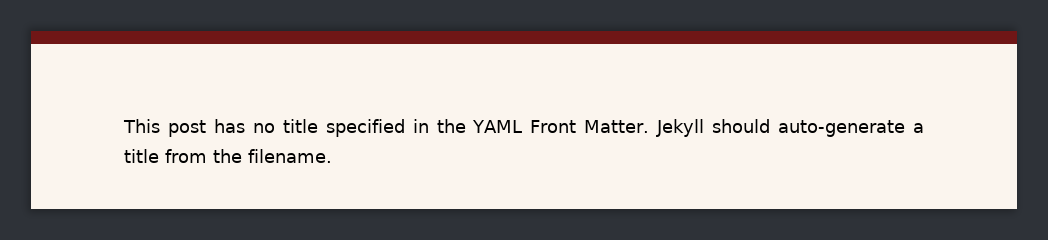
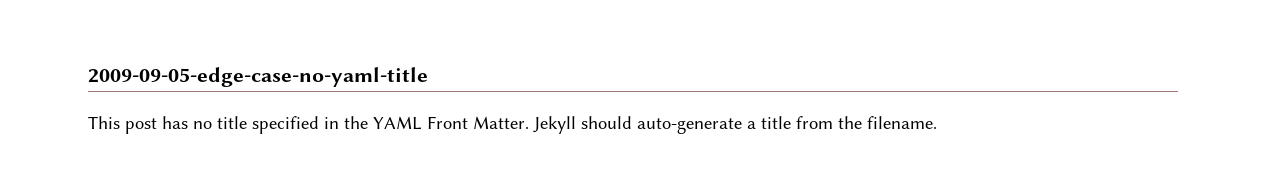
(123, 126) none -> [88,67,428,87] 2009-09-05-edge-case-no-yaml-title //

